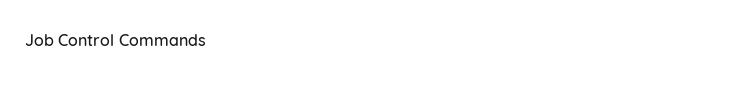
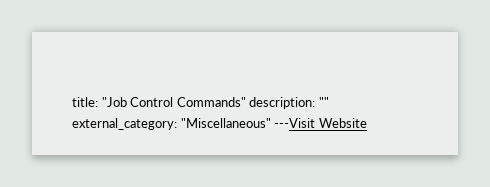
[25,34,206,46] Job Control Commands -> [72,97,329,109] [72,118,367,130] title: "Job Control Commands" description: "" external_category: "Miscellaneous" ---Visit Website

